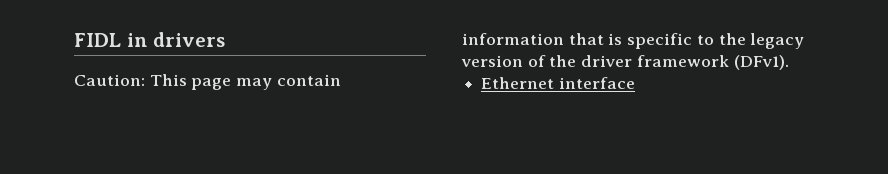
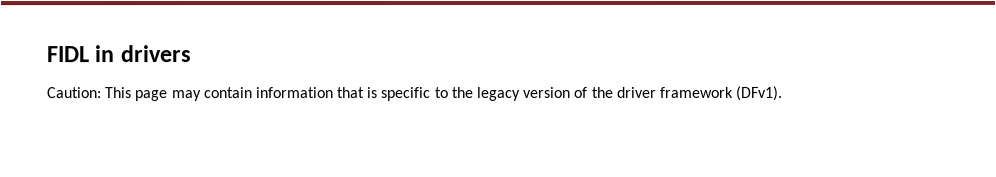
[481,77,635,89] // Ethernet interface -> (784, 93) none

